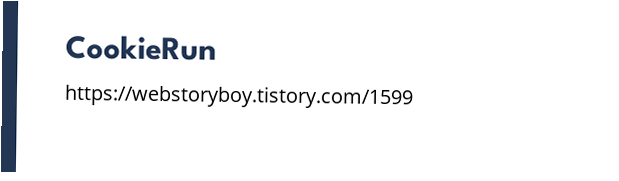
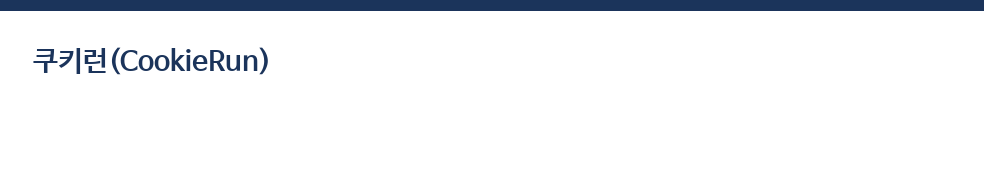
[65,34,217,61] [64,83,414,110] CookieRun // https://webstoryboy.tistory.com/1599 -> [33,47,271,75] 쿠키런(CookieRun)

